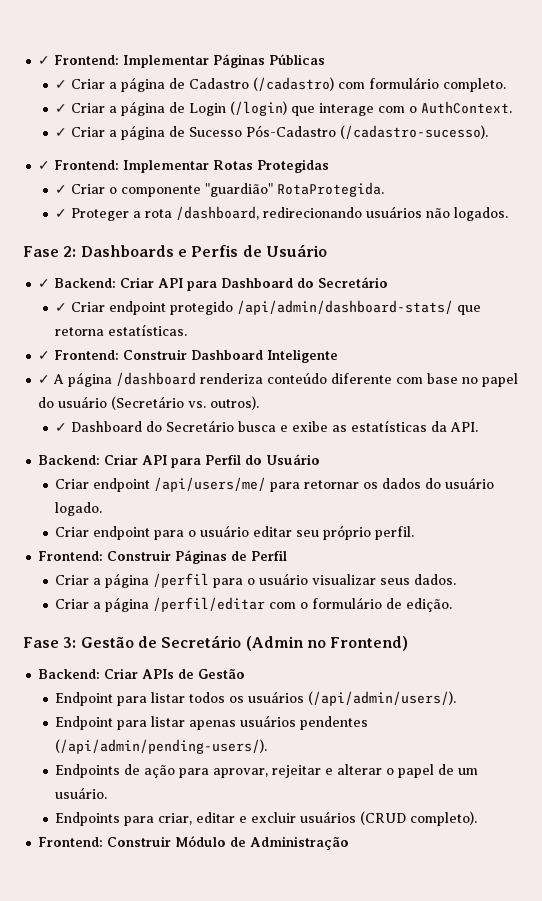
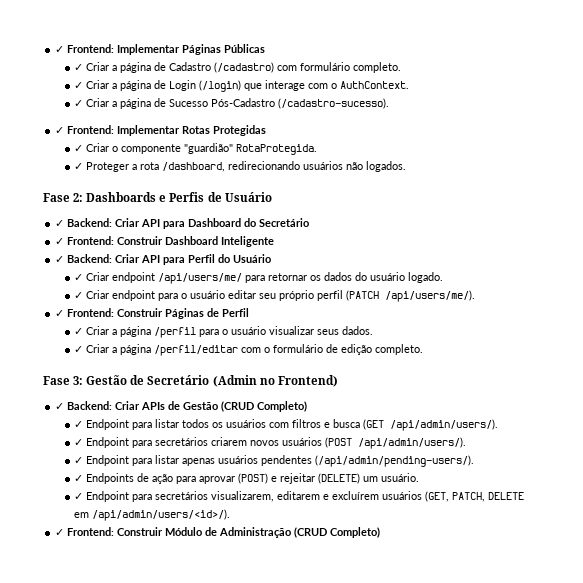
[55,300,482,315] [55,324,188,336] // ✓ Criar endpoint protegido /api/admin/dashboard-stats/ que retorna estatísticas. -> (310, 222) none
[53,372,519,387] [38,396,260,410] [55,420,479,432] A página /dashboard renderiza conteúdo diferente com base no papel do usuário (Secretário vs. outros). // ✓ Dashboard do Secretário busca e exibe as estatísticas da API. // -> (65, 259) none
(321, 459) none -> [74,274,84,281] ✓
(103, 509) none -> [74,292,84,299] ✓
[375,526,415,540] perfil. // -> [317,290,476,302] [55,310,65,317] perfil (PATCH /api/users/me/). // ✓
(288, 555) none -> [74,328,84,335] ✓
(457, 579) none -> [74,346,84,353] ✓
[406,598,453,612] edição. -> [341,344,424,355] edição completo.
(409, 643) none -> [55,403,65,410] ✓
(246, 674) // -> [221,401,308,412] [74,421,84,428] (CRUD Completo) // ✓
[308,691,457,706] (/api/admin/users/). // -> [269,419,499,431] [74,437,467,449] [74,457,84,464] com filtros e busca (GET /api/admin/users/). // ✓ Endpoint para secretários criarem novos usuários (POST /api/admin/users/). // ✓
(268, 746) none -> [74,475,84,482] ✓
[213,764,479,778] [55,787,108,799] [55,811,478,826] aprovar, rejeitar e alterar o papel de um usuário. // Endpoints para criar, editar e excluir usuários (CRUD completo). // -> [199,473,420,484] [74,491,525,502] [74,509,231,521] [55,529,65,536] aprovar (POST) e rejeitar (DELETE) um usuário. // ✓ Endpoint para secretários visualizarem, editarem e excluírem usuários (GET, PATCH, DELETE em /api/admin/users/<id>/). // ✓
(350, 843) none -> [294,527,381,538] (CRUD Completo)

